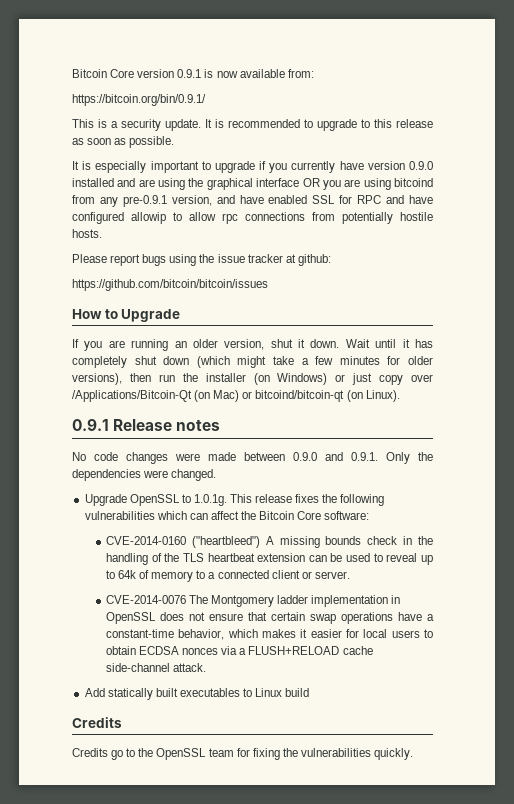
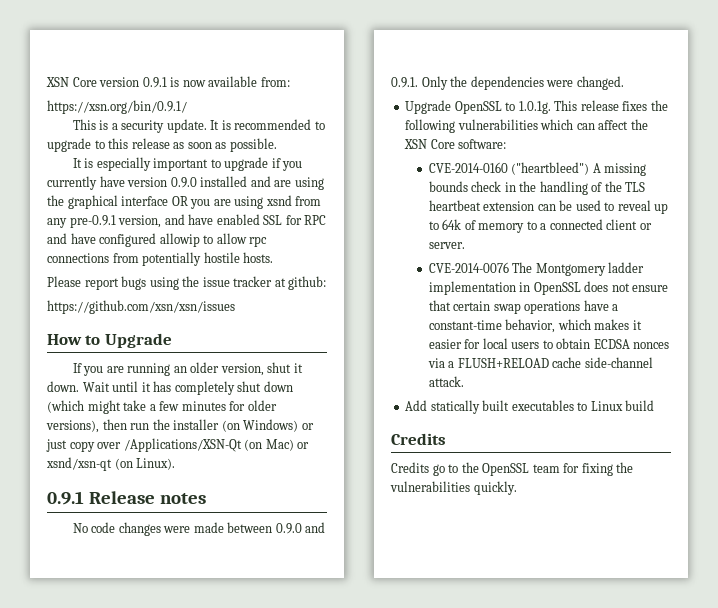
[72,69,107,78] Bitcoin -> [46,77,69,87] XSN
[72,94,206,106] https://bitcoin.org/bin/0.9.1/ -> [47,100,187,114] https://xsn.org/bin/0.9.1/
[394,178,434,187] bitcoind -> [265,195,292,206] xsnd
[72,279,268,291] https://github.com/bitcoin/bitcoin/issues -> [47,300,235,314] https://github.com/xsn/xsn/issues
[72,390,192,402] /Applications/Bitcoin-Qt -> [123,438,242,452] /Applications/XSN-Qt
[255,390,345,402] bitcoind/bitcoin-qt -> [46,457,112,471] xsnd/xsn-qt
[259,511,295,520] Bitcoin -> [404,139,428,149] XSN

